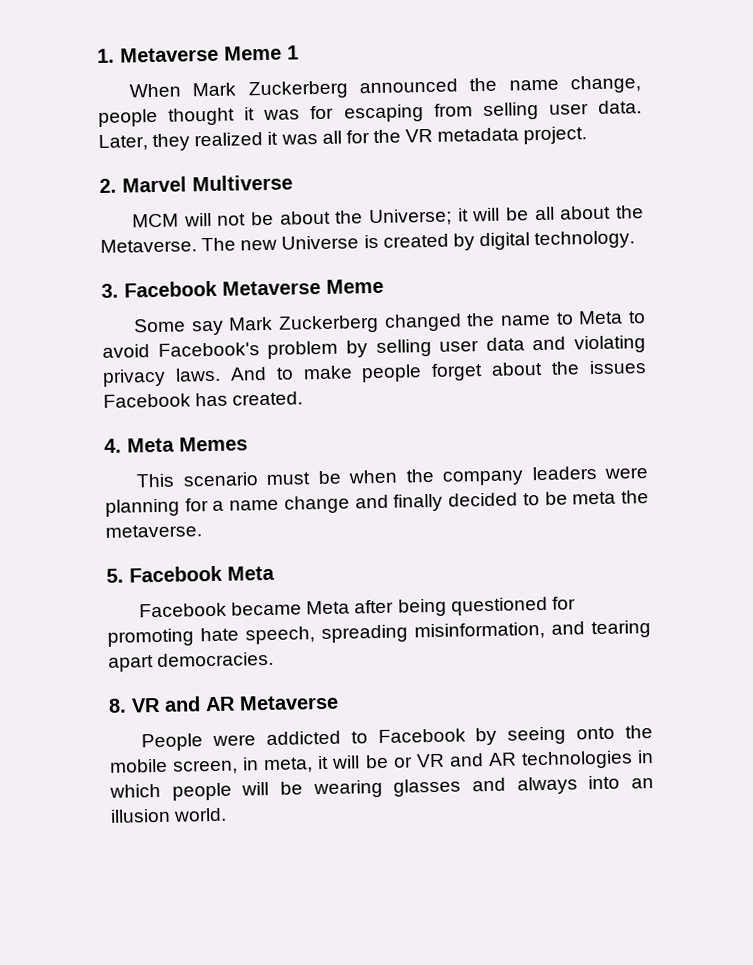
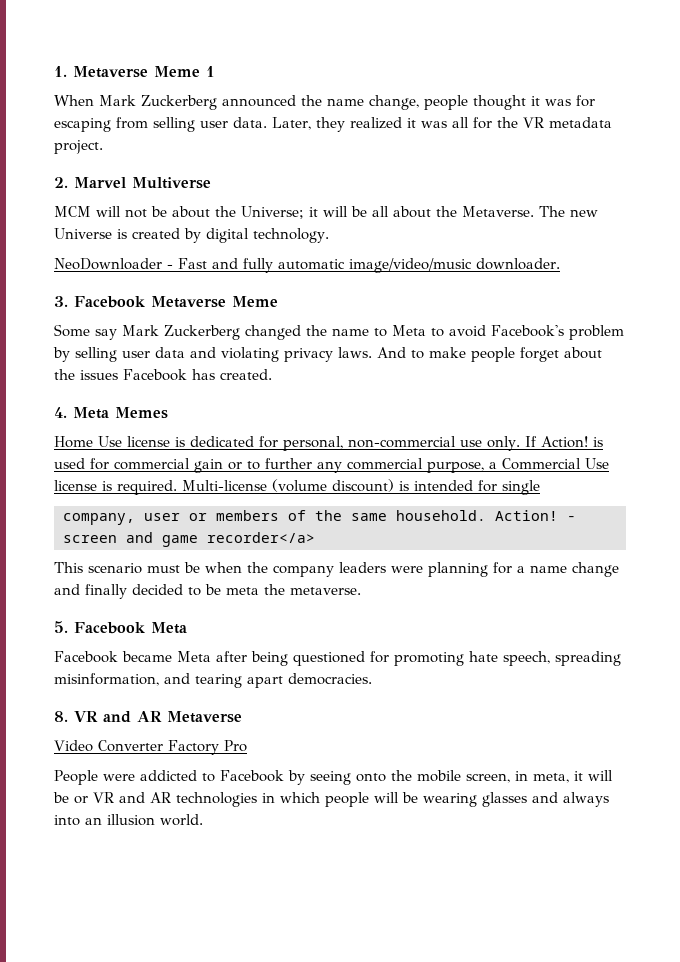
(636, 240) none -> [54,258,560,273] // NeoDownloader - Fast and fully automatic image/video/music downloader.
(248, 444) none -> [54,436,603,451] [54,458,609,473] [54,479,540,495] [63,510,576,525] [63,532,315,547] // Home Use license is dedicated for personal, non-commercial use only. If Action! is used for commercial gain or to further any commercial purpose, a Commercial Use license is required. Multi-license (volume discount) is intended for single // company, user or members of the same household. Action! - screen and game recorder</a>
(339, 702) none -> [54,740,247,755] // Video Converter Factory Pro

